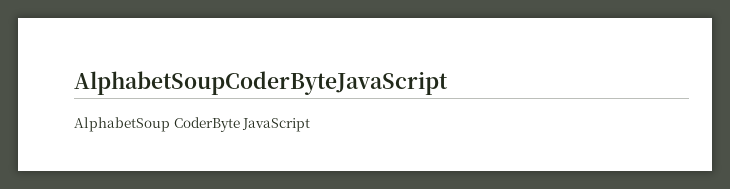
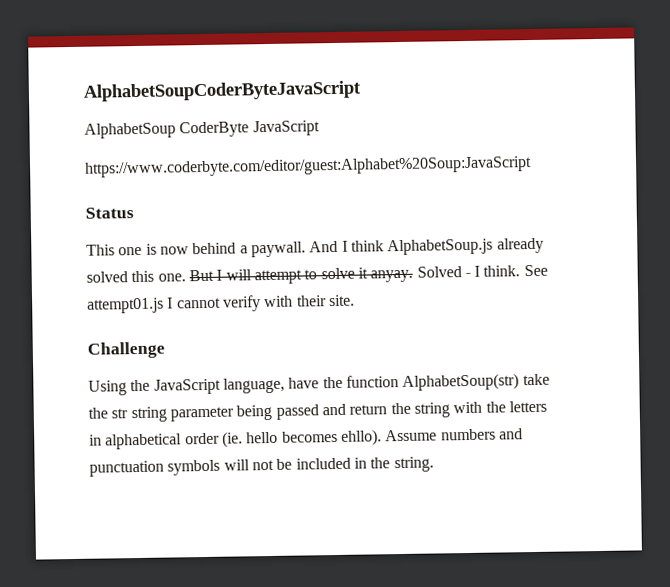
(311, 125) none -> [84,156,532,178] [85,207,134,219] [86,237,544,258] [86,264,548,285] [87,294,355,314] [87,341,165,359] [88,373,550,396] [88,400,547,423] [89,428,523,450] [89,456,434,477] // https://www.coderbyte.com/editor/guest:Alphabet%20Soup:JavaScript // Status // This one is now behind a paywall. And I think AlphabetSoup.js already solved this one. But I will attempt to solve it anyay. Solved - I think. See attempt01.js I cannot verify with their site. // Challenge // Using the JavaScript language, have the function AlphabetSoup(str) take the str string parameter being passed and return the string with the letters in alphabetical order (ie. hello becomes ehllo). Assume numbers and punctuation symbols will not be included in the string.

